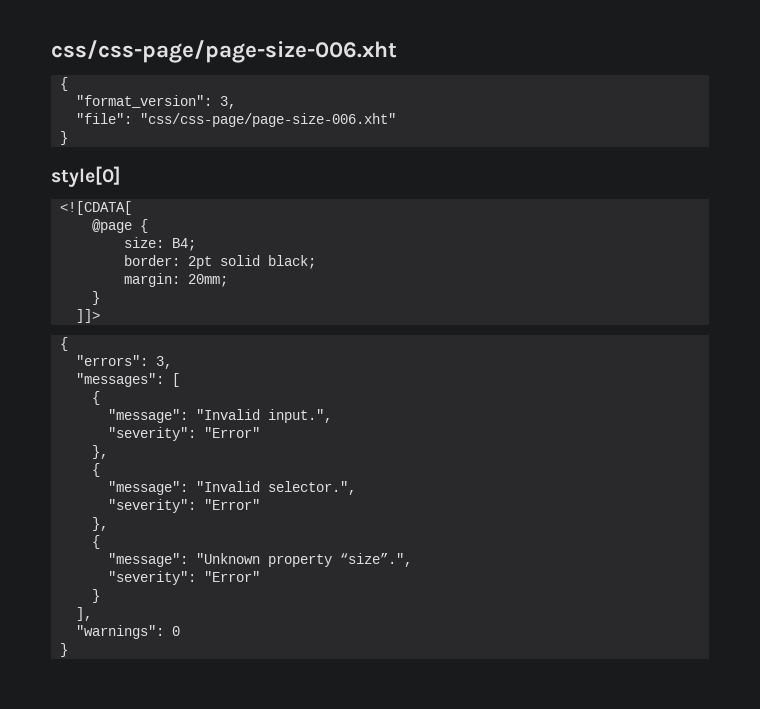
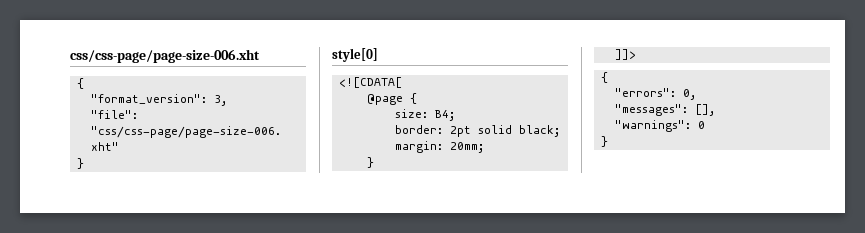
[155,356,172,369] 3, -> [683,89,697,100] 0,
[171,373,180,387] [91,391,100,405] [107,409,332,423] [107,427,260,441] [91,445,108,459] [91,463,100,477] [107,481,356,495] [107,499,260,513] [91,517,108,531] [91,535,100,549] [107,553,412,567] [107,571,260,585] [91,589,100,603] [75,607,92,621] [ // { // "message": "Invalid input.", // "severity": "Error" // }, // { // "message": "Invalid selector.", // "severity": "Error" // }, // { // "message": "Unknown property “size”.", // "severity": "Error" // } // ], -> [695,104,716,116] [],

